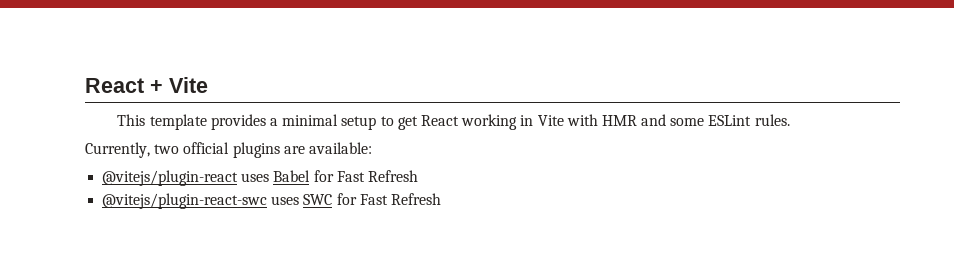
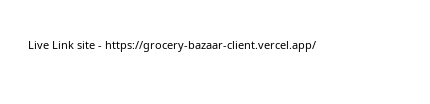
[85,77,208,93] [117,114,790,130] [85,142,372,158] [102,170,418,186] [102,193,441,209] React + Vite // This template provides a minimal setup to get React working in Vite with HMR and some ESLint rules. // Currently, two official plugins are available: // @vitejs/plugin-react uses Babel for Fast Refresh // @vitejs/plugin-react-swc uses SWC for Fast Refresh -> [28,41,316,52] Live Link site - https://grocery-bazaar-client.vercel.app/

